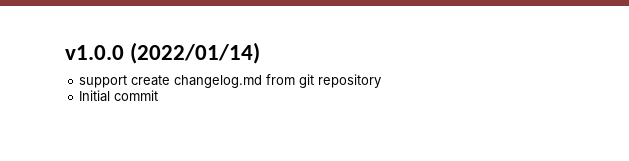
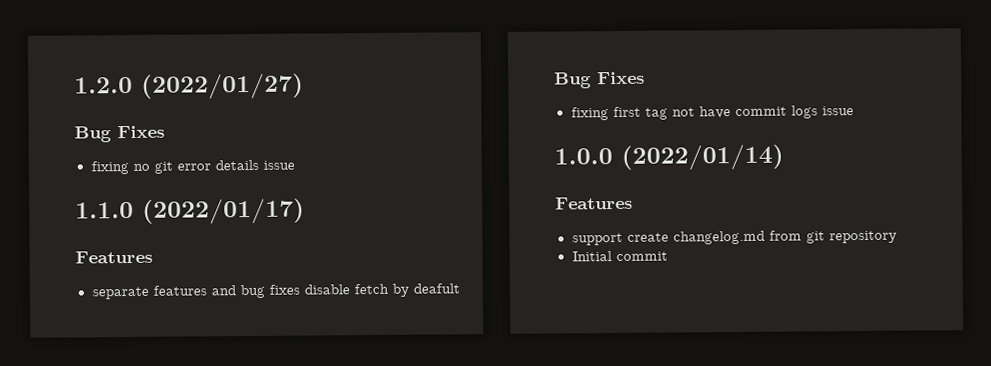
[65,45,124,60] v1.0.0 -> [74,73,304,100] [74,125,165,143] [90,159,295,175] [75,198,305,225] [75,250,153,264] [91,283,460,300] [554,71,645,89] [570,105,854,121] [554,148,613,165] 1.2.0 (2022/01/27) // Bug Fixes // fixing no git error details issue // 1.1.0 (2022/01/17) // Features // separate features and bug fixes disable fetch by deafult // Bug Fixes // fixing first tag not have commit logs issue // 1.0.0
(261, 53) none -> [555,196,633,210] // Features

